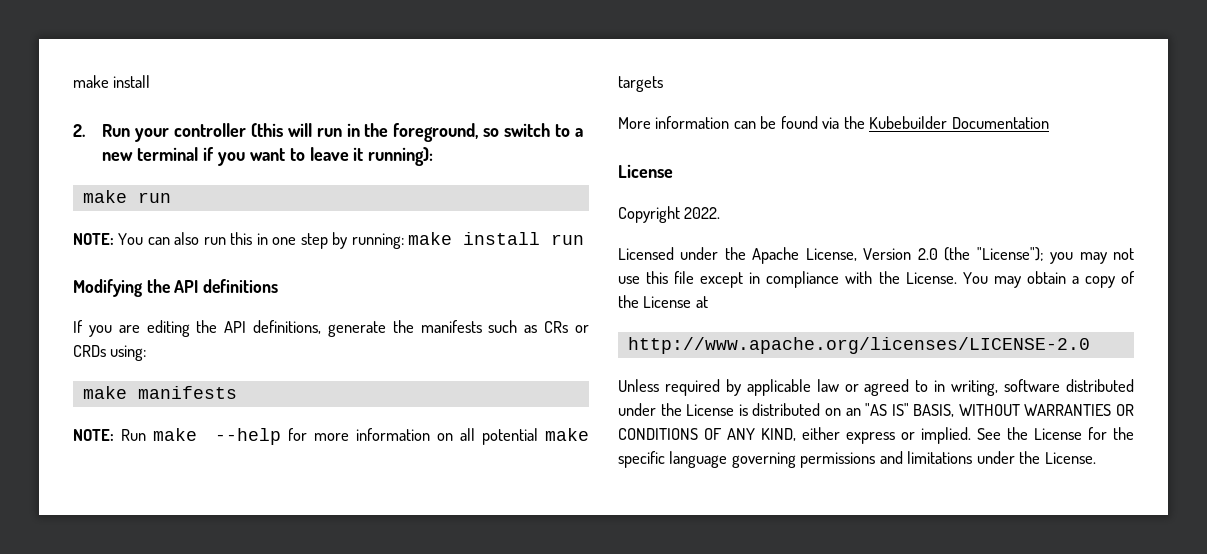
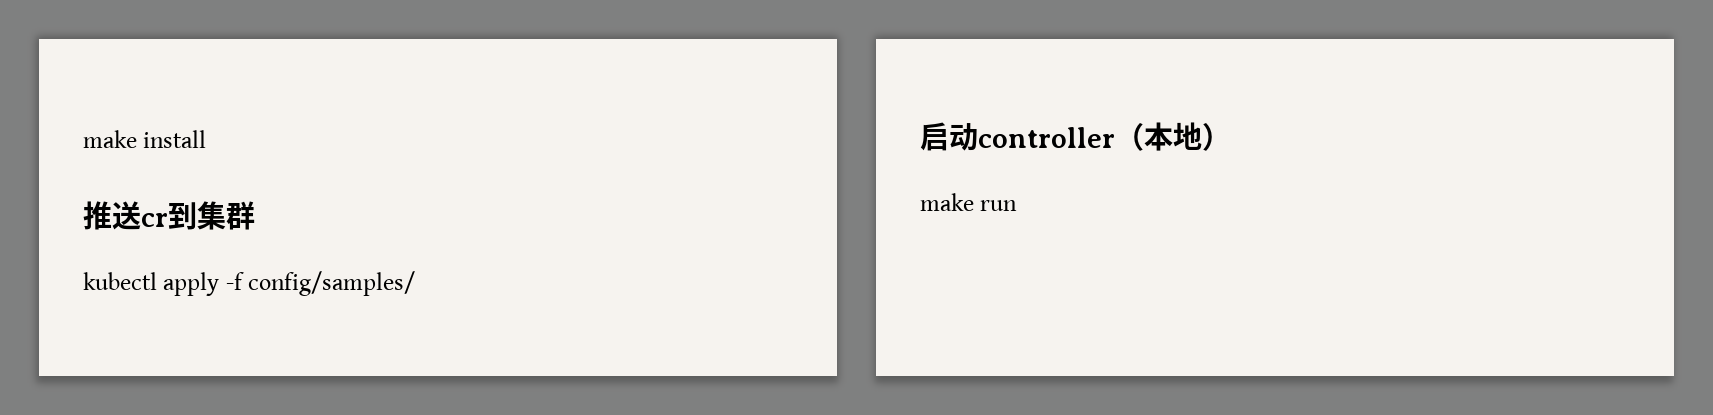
[73,123,583,142] [102,147,434,166] [82,190,171,203] [73,232,584,249] [73,279,279,297] [73,320,590,337] [73,345,147,361] [82,386,237,399] [73,428,589,445] [618,76,663,92] [618,116,1049,129] [618,164,673,178] [618,206,721,223] [618,247,1134,264] [618,271,1136,288] [618,295,708,308] [627,337,1090,354] [618,379,1134,396] [618,403,1134,417] [618,427,1134,444] [618,451,1096,468] 2. Run your controller (this will run in the foreground, so switch to a new terminal if you want to leave it running): // make run // NOTE: You can also run this in one step by running: make install run // Modifying the API definitions // If you are editing the API definitions, generate the manifests such as CRs or CRDs using: // make manifests // NOTE: Run make --help for more information on all potential make targets // More information can be found via the Kubebuilder Documentation // License // Copyright 2022. // Licensed under the Apache License, Version 2.0 (the "License"); you may not use this file except in compliance with the License. You may obtain a copy of the License at // http://www.apache.org/licenses/LICENSE-2.0 // Unless required by applicable law or agreed to in writing, software distributed under the License is distributed on an "AS IS" BASIS, WITHOUT WARRANTIES OR CONDITIONS OF ANY KIND, either express or implied. See the License for the specific language governing permissions and limitations under the License. -> [83,201,255,230] [83,271,416,296] [920,122,1231,151] [920,193,1018,211] 推送cr到集群 // kubectl apply -f config/samples/ // 启动controller（本地） // make run

